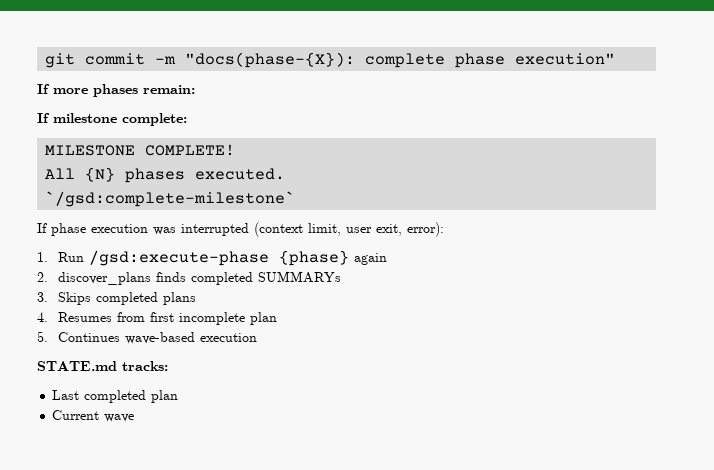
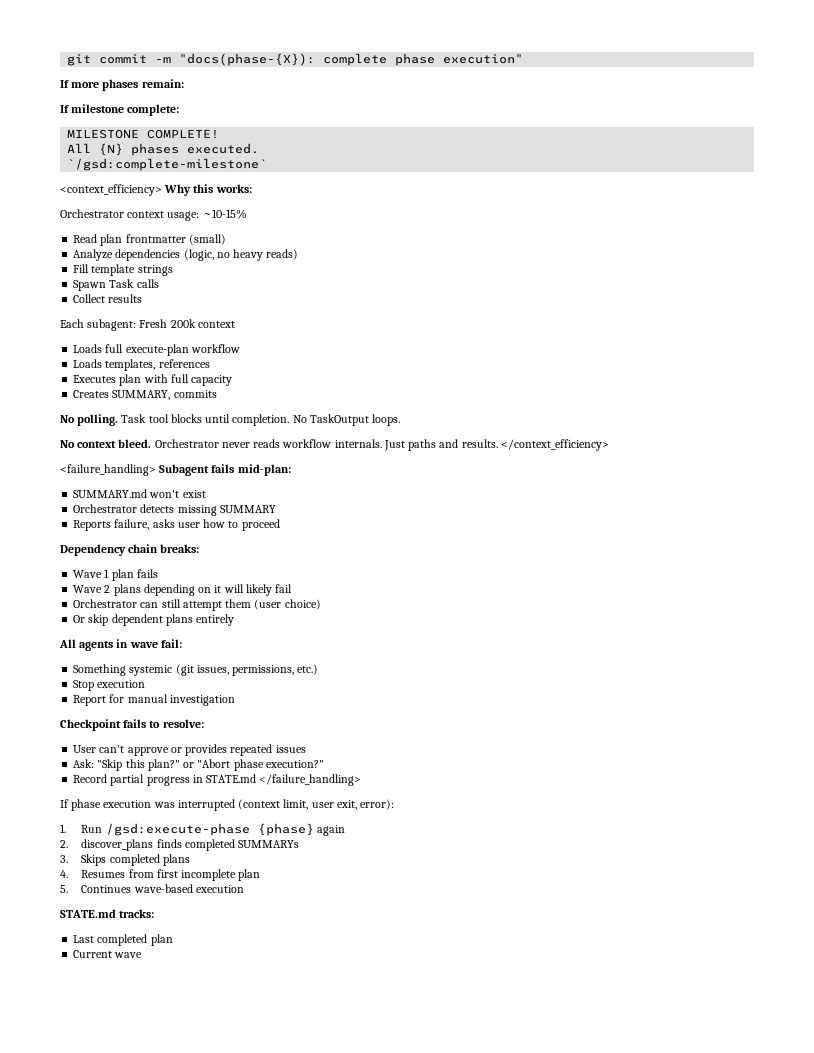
(296, 199) none -> [60,184,252,196] [60,209,247,221] [73,234,226,246] [73,249,299,261] [73,264,173,276] [73,279,159,291] [73,294,143,303] [60,319,235,331] [73,344,240,356] [73,359,210,371] [73,374,233,386] [73,390,217,400] [60,414,401,426] [60,439,609,451] [60,464,291,476] [73,489,206,498] [73,504,276,516] [73,519,280,531] [60,544,200,556] [73,569,158,581] [73,584,293,596] [73,599,321,611] [73,614,235,626] [59,639,182,651] [73,664,319,676] [73,680,146,691] [73,694,235,706] [60,719,204,731] [73,744,306,756] [73,759,324,771] [73,774,362,786] // <context_efficiency> Why this works: // Orchestrator context usage: ~10-15% // Read plan frontmatter (small) // Analyze dependencies (logic, no heavy reads) // Fill template strings // Spawn Task calls // Collect results // Each subagent: Fresh 200k context // Loads full execute-plan workflow // Loads templates, references // Executes plan with full capacity // Creates SUMMARY, commits // No polling. Task tool blocks until completion. No TaskOutput loops. // No context bleed. Orchestrator never reads workflow internals. Just paths and results. </context_efficiency> // <failure_handling> Subagent fails mid-plan: // SUMMARY.md won't exist // Orchestrator detects missing SUMMARY // Reports failure, asks user how to proceed // Dependency chain breaks: // Wave 1 plan fails // Wave 2 plans depending on it will likely fail // Orchestrator can still attempt them (user choice) // Or skip dependent plans entirely // All agents in wave fail: // Something systemic (git issues, permissions, etc.) // Stop execution // Report for manual investigation // Checkpoint fails to resolve: // User can't approve or provides repeated issues // Ask: "Skip this plan?" or "Abort phase execution?" // Record partial progress in STATE.md </failure_handling>

